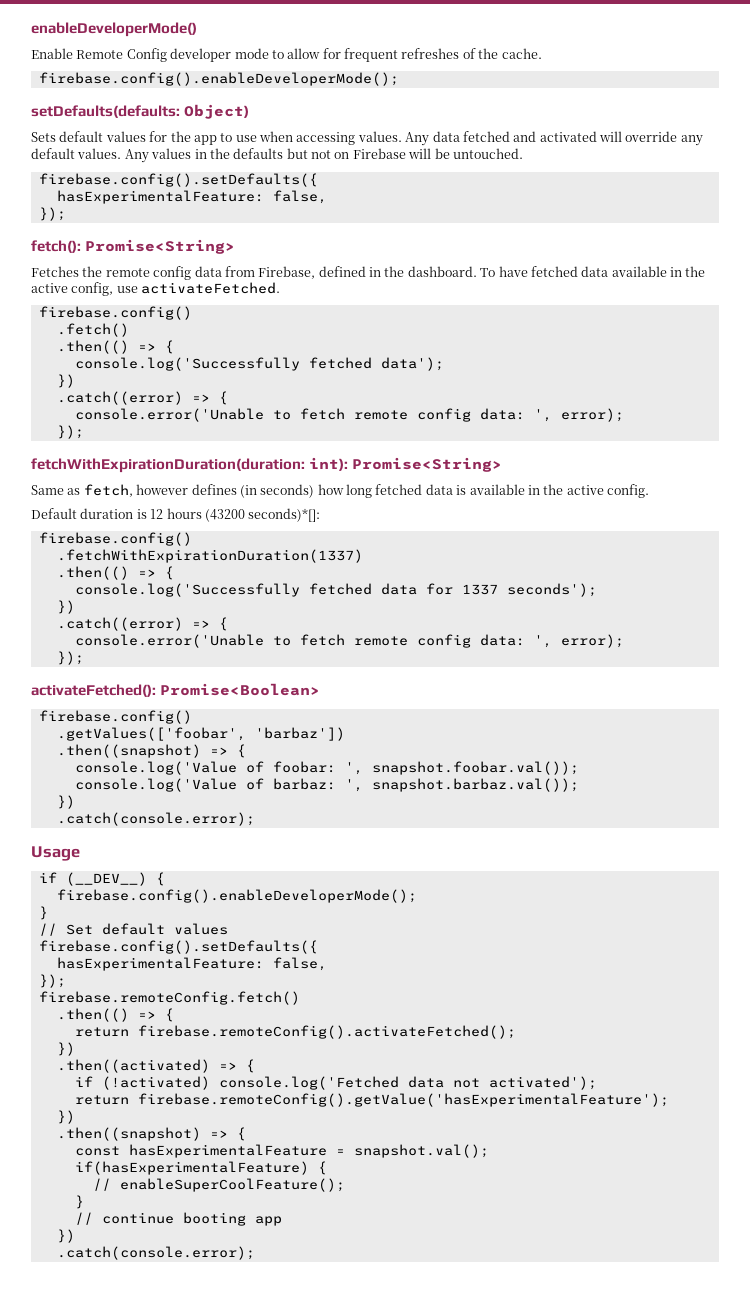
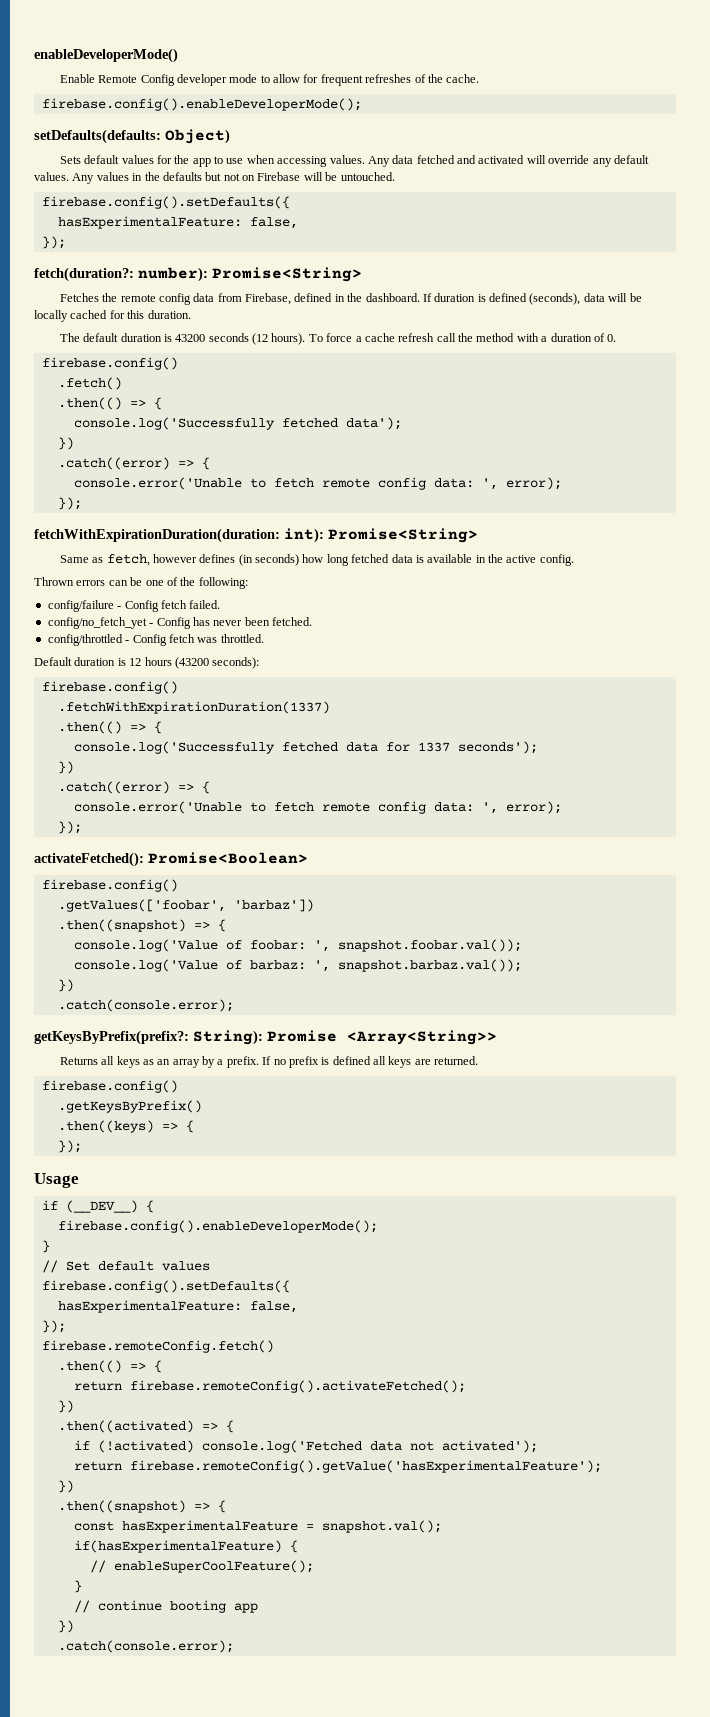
[31,240,81,253] fetch(): -> [34,267,208,282] fetch(duration?: number):
[480,266,706,277] [31,282,281,296] To have fetched data available in the active config, use activateFetched. -> [422,293,642,305] [34,310,191,322] [59,333,617,345] If duration is defined (seconds), data will be locally cached for this duration. // The default duration is 43200 seconds (12 hours). To force a cache refresh call the method with a duration of 0.
(649, 491) none -> [34,577,248,589] [47,600,221,612] [47,617,312,629] [47,634,264,646] // Thrown errors can be one of the following: // config/failure - Config fetch failed. // config/no_fetch_yet - Config has never been fetched. // config/throttled - Config fetch was throttled.
[248,508,321,522] seconds)*[]: -> [212,657,260,669] seconds):
(255, 819) none -> [34,1030,497,1045] [59,1056,479,1068] [41,1080,178,1093] [57,1100,202,1113] [57,1120,194,1133] [57,1140,82,1153] // getKeysByPrefix(prefix?: String): Promise <Array<String>> // Returns all keys as an array by a prefix. If no prefix is defined all keys are returned. // firebase.config() // .getKeysByPrefix() // .then((keys) => { // });

